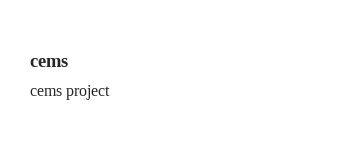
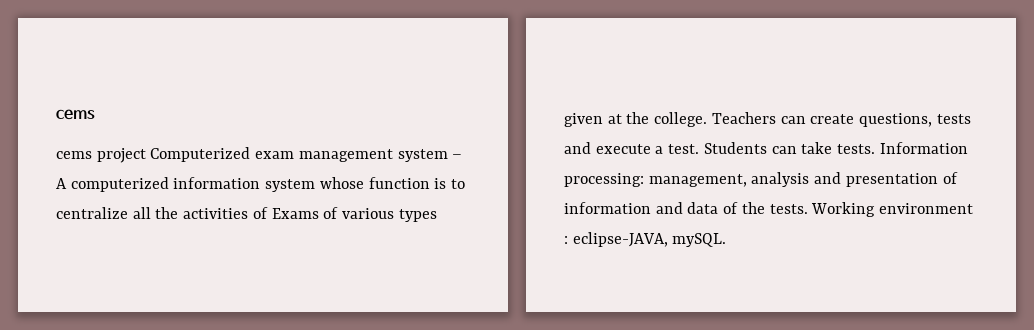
(111, 92) none -> [150,147,463,162] [56,177,466,192] [56,207,437,222] [564,112,971,127] [564,142,968,154] [564,172,958,187] [564,202,974,217] [564,232,727,247] Computerized exam management system – A computerized information system whose function is to centralize all the activities of Exams of various types given at the college. Teachers can create questions, tests and execute a test. Students can take tests. Information processing: management, analysis and presentation of information and data of the tests. Working environment : eclipse-JAVA, mySQL.

